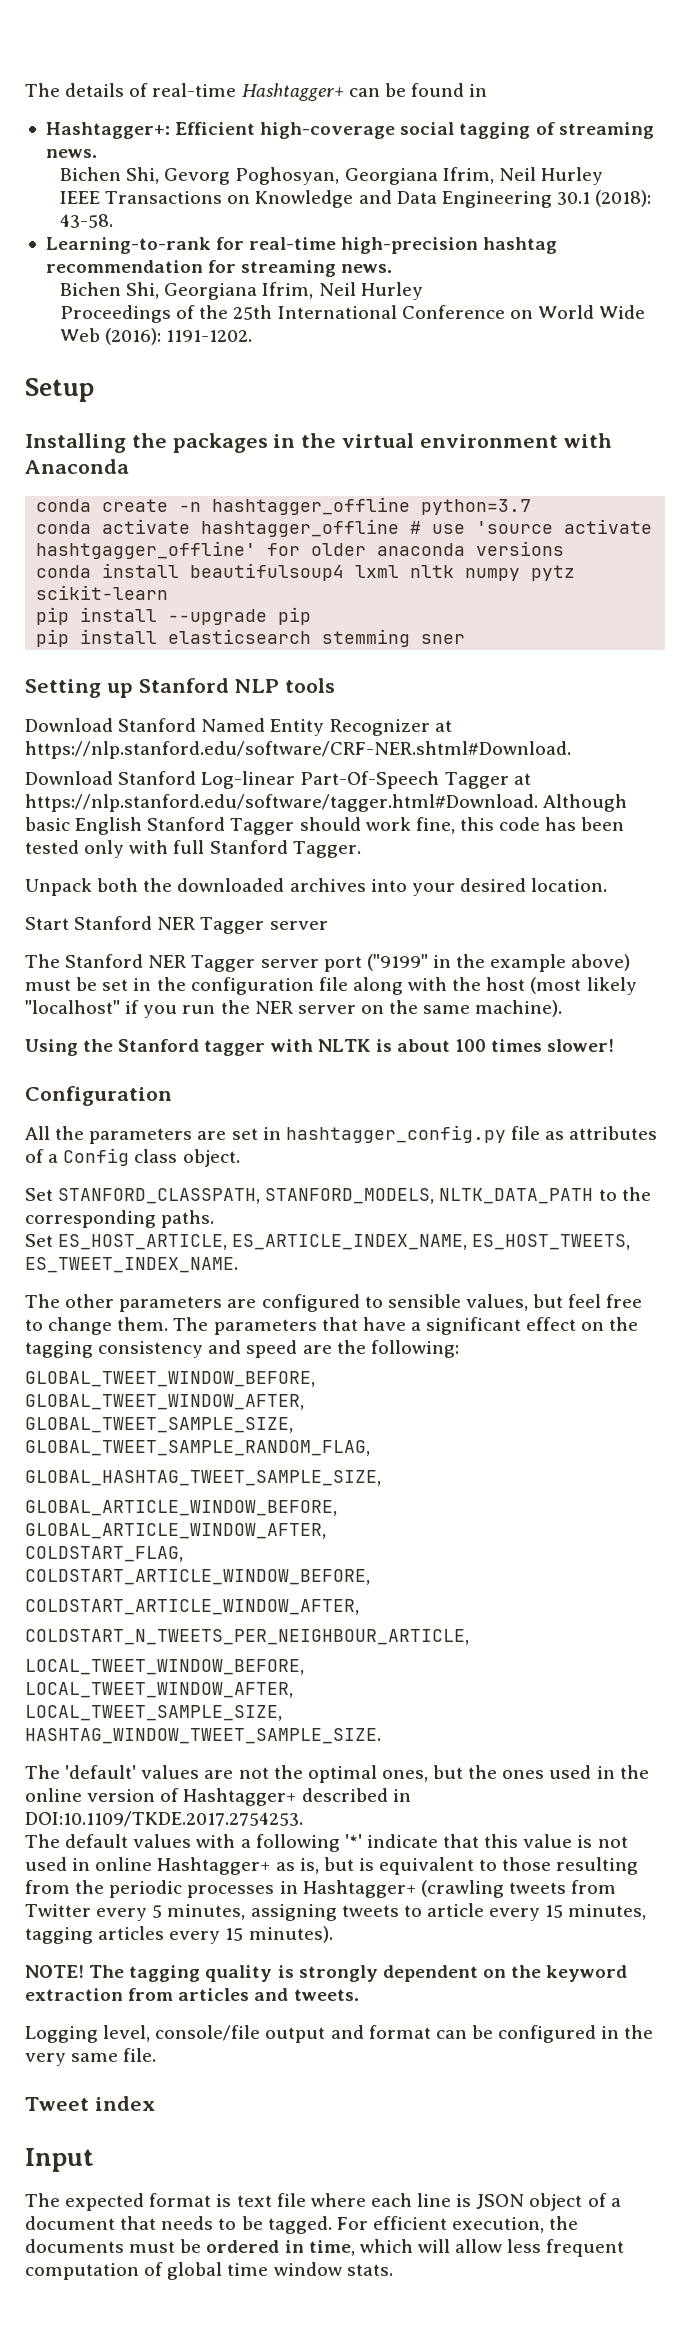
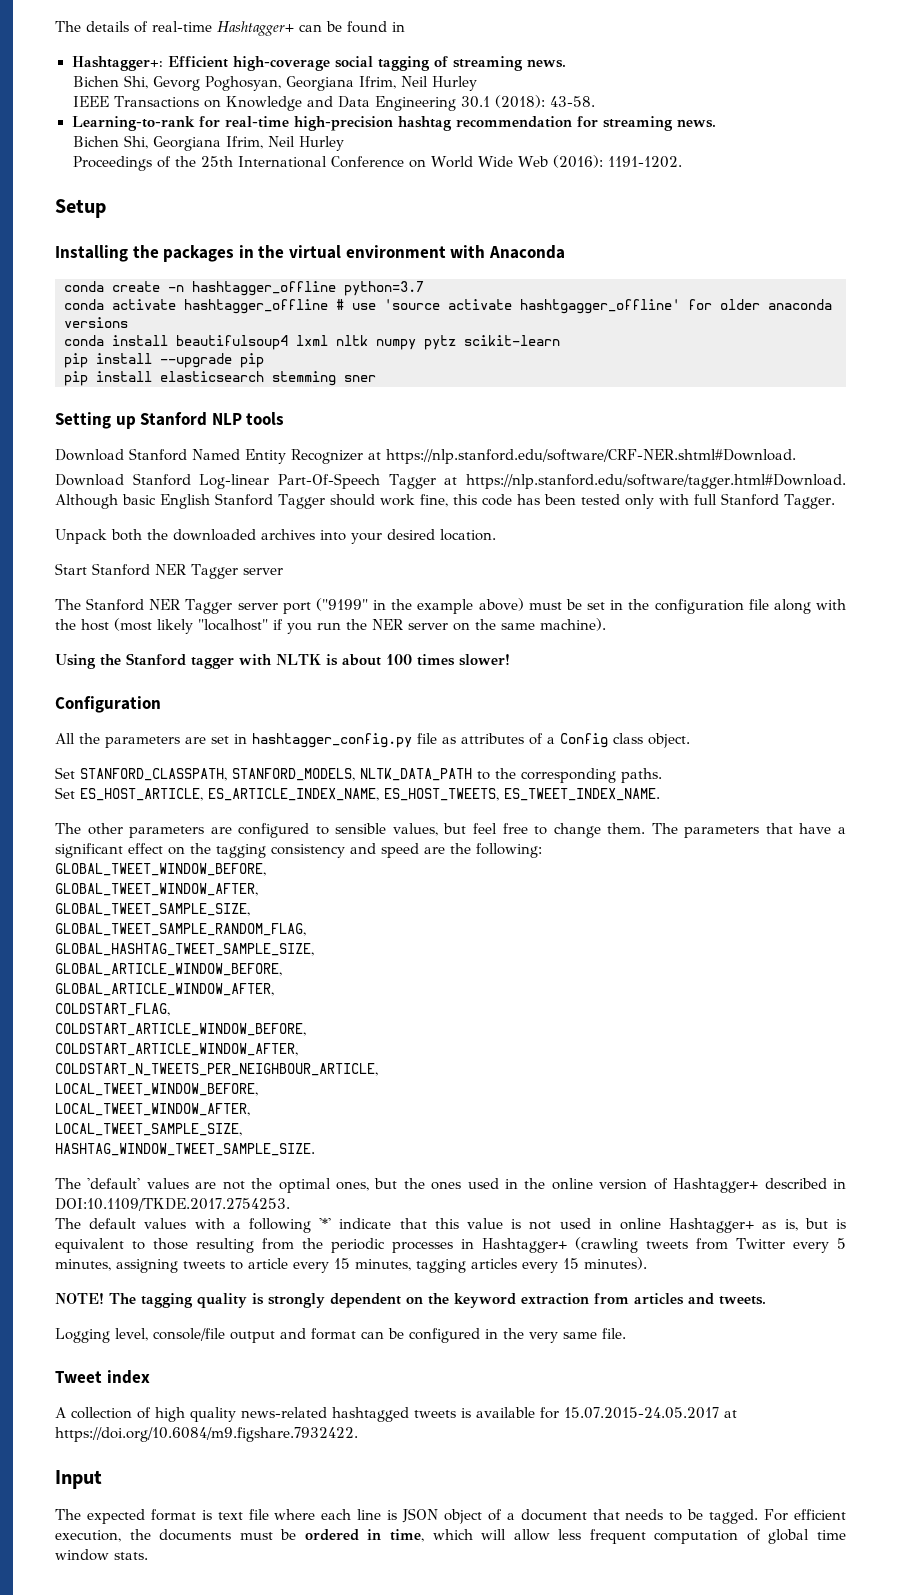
(155, 2103) none -> [55,1407,737,1422] [55,1427,358,1442] // A collection of high quality news-related hashtagged tweets is available for 15.07.2015-24.05.2017 at https://doi.org/10.6084/m9.figshare.7932422.

